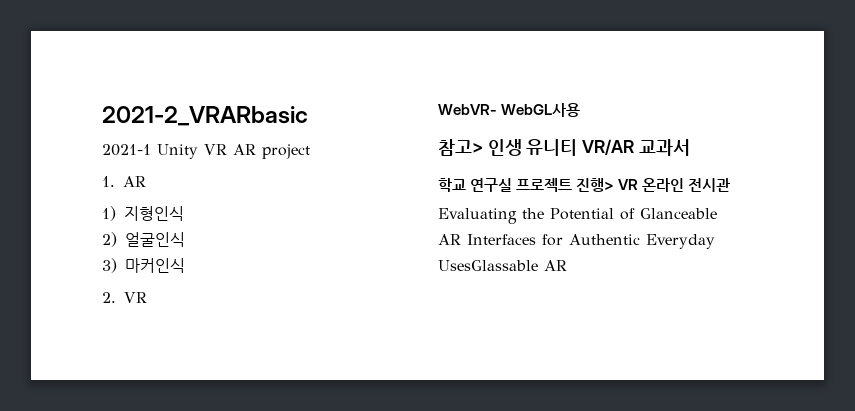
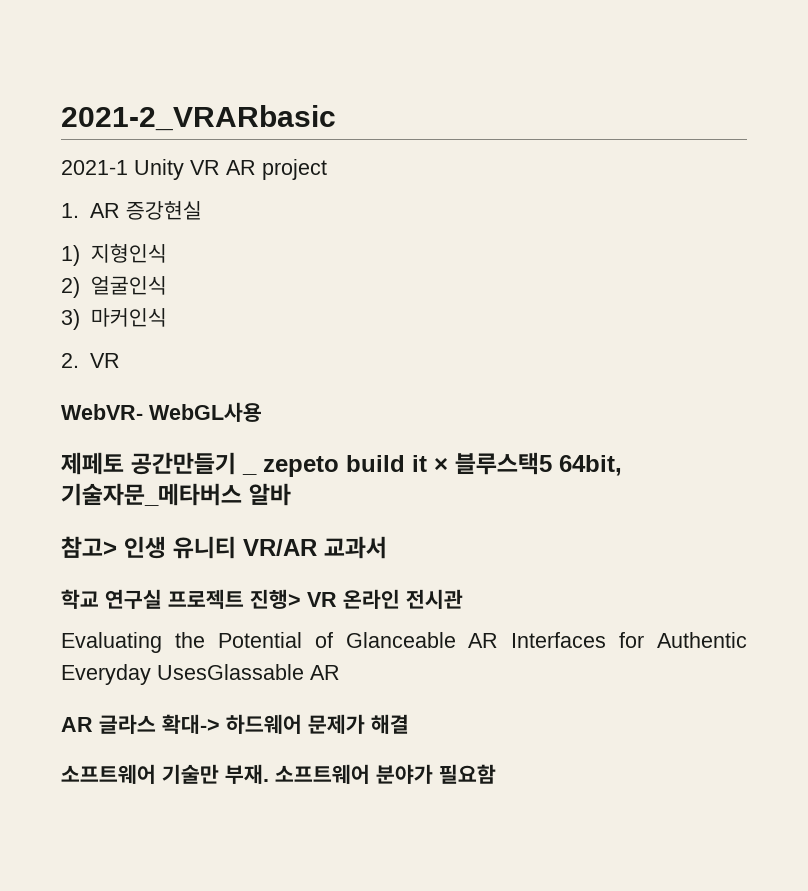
(146, 181) none -> [125,201,202,220] 증강현실
(581, 110) none -> [61,452,622,477] [61,483,291,506] // 제페토 공간만들기 _ zepeto build it × 블루스택5 64bit, 기술자문_메타버스 알바
(567, 265) none -> [61,714,409,734] [61,764,496,784] // AR 글라스 확대-> 하드웨어 문제가 해결 // 소프트웨어 기술만 부재. 소프트웨어 분야가 필요함

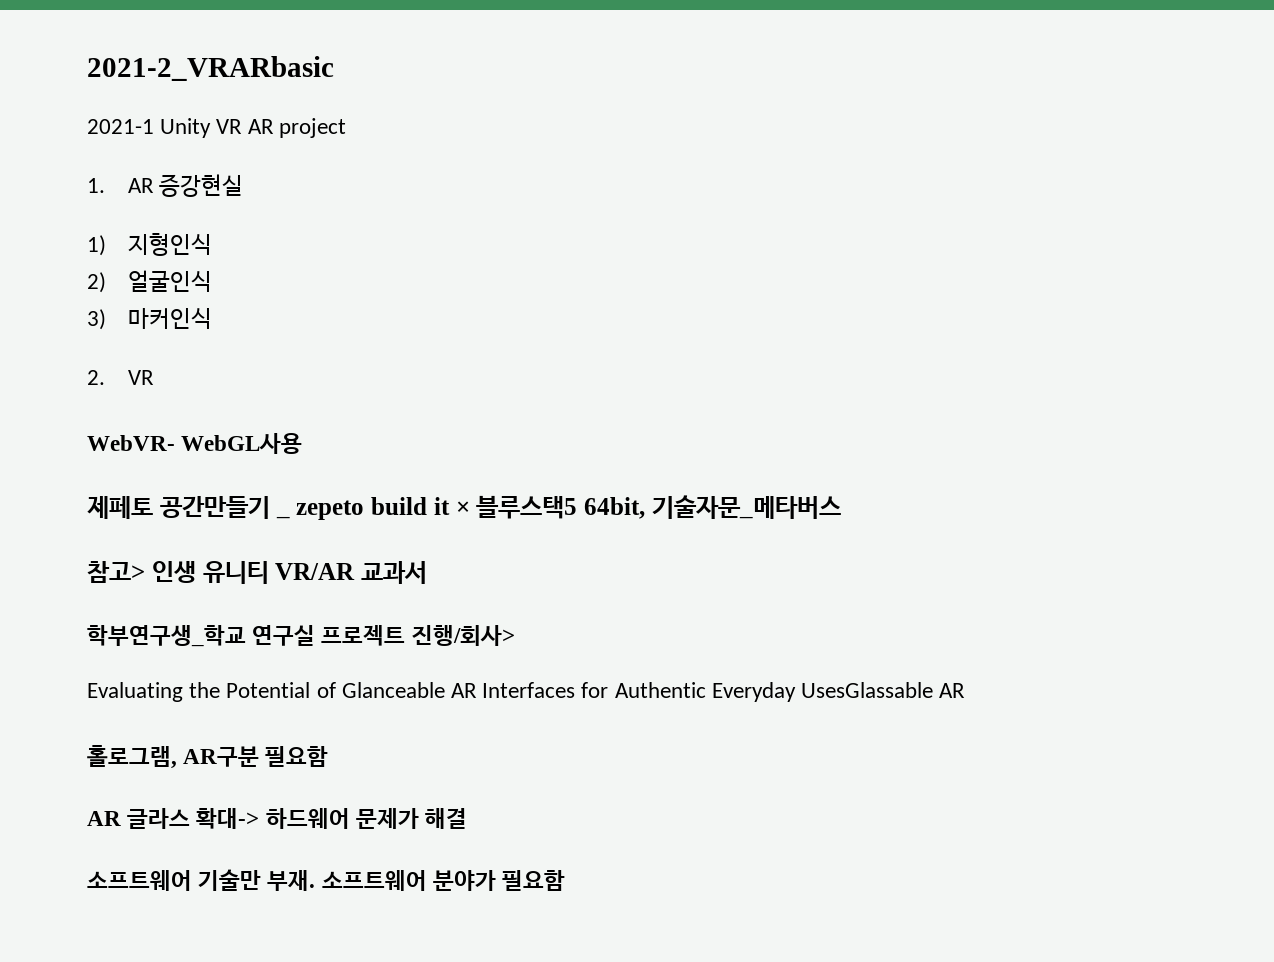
[249,483,291,506] 알바 -> (841, 507) none
[61,589,99,609] 학교 -> [87,625,246,647] 학부연구생_학교
[250,589,463,609] 진행> VR 온라인 전시관 -> [411,625,515,646] 진행/회사>
(340, 672) none -> [87,745,329,769] // 홀로그램, AR구분 필요함

